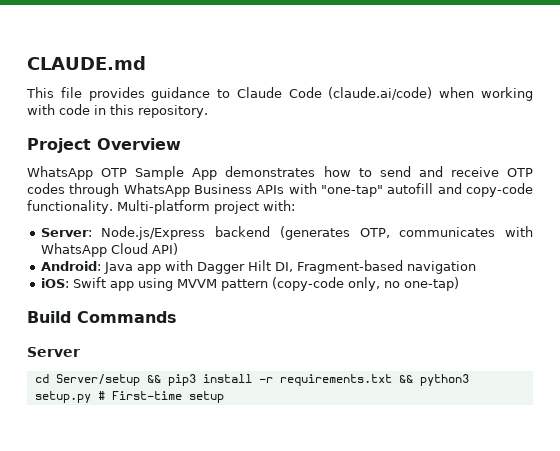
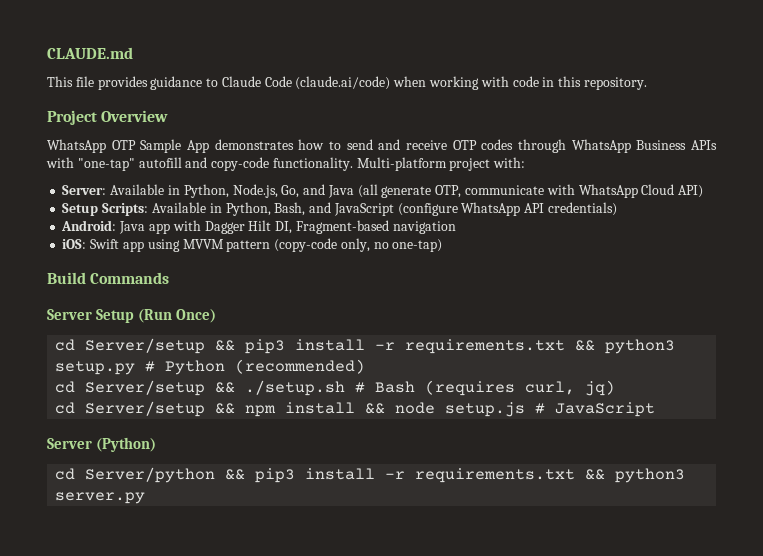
[101,226,533,240] [40,243,178,257] Node.js/Express backend (generates OTP, communicates with WhatsApp Cloud API) -> [110,184,704,198] [62,202,617,216] Available in Python, Node.js, Go, and Java (all generate OTP, communicate with WhatsApp Cloud API) // Setup Scripts: Available in Python, Bash, and JavaScript (configure WhatsApp API credentials)
(80, 352) none -> [95,309,216,323] Setup (Run Once)
[111,391,224,403] First-time setup -> [165,359,366,375] [55,380,616,396] [55,401,656,417] [47,437,156,452] [55,467,686,483] [55,492,146,504] Python (recommended) // cd Server/setup && ./setup.sh # Bash (requires curl, jq) // cd Server/setup && npm install && node setup.js # JavaScript // Server (Python) // cd Server/python && pip3 install -r requirements.txt && python3 server.py

